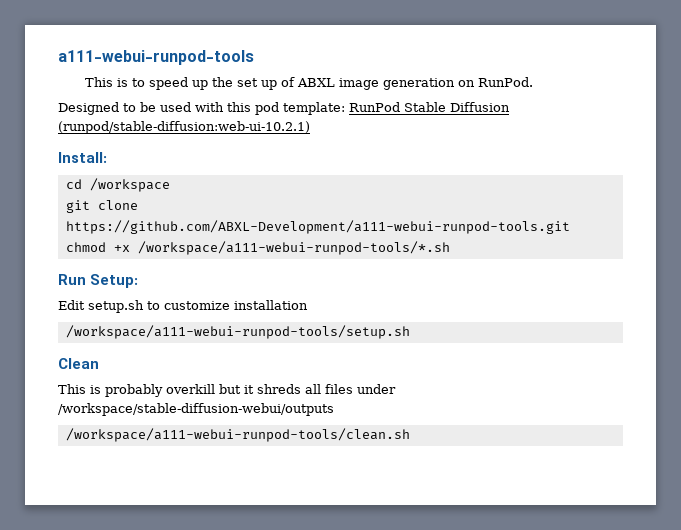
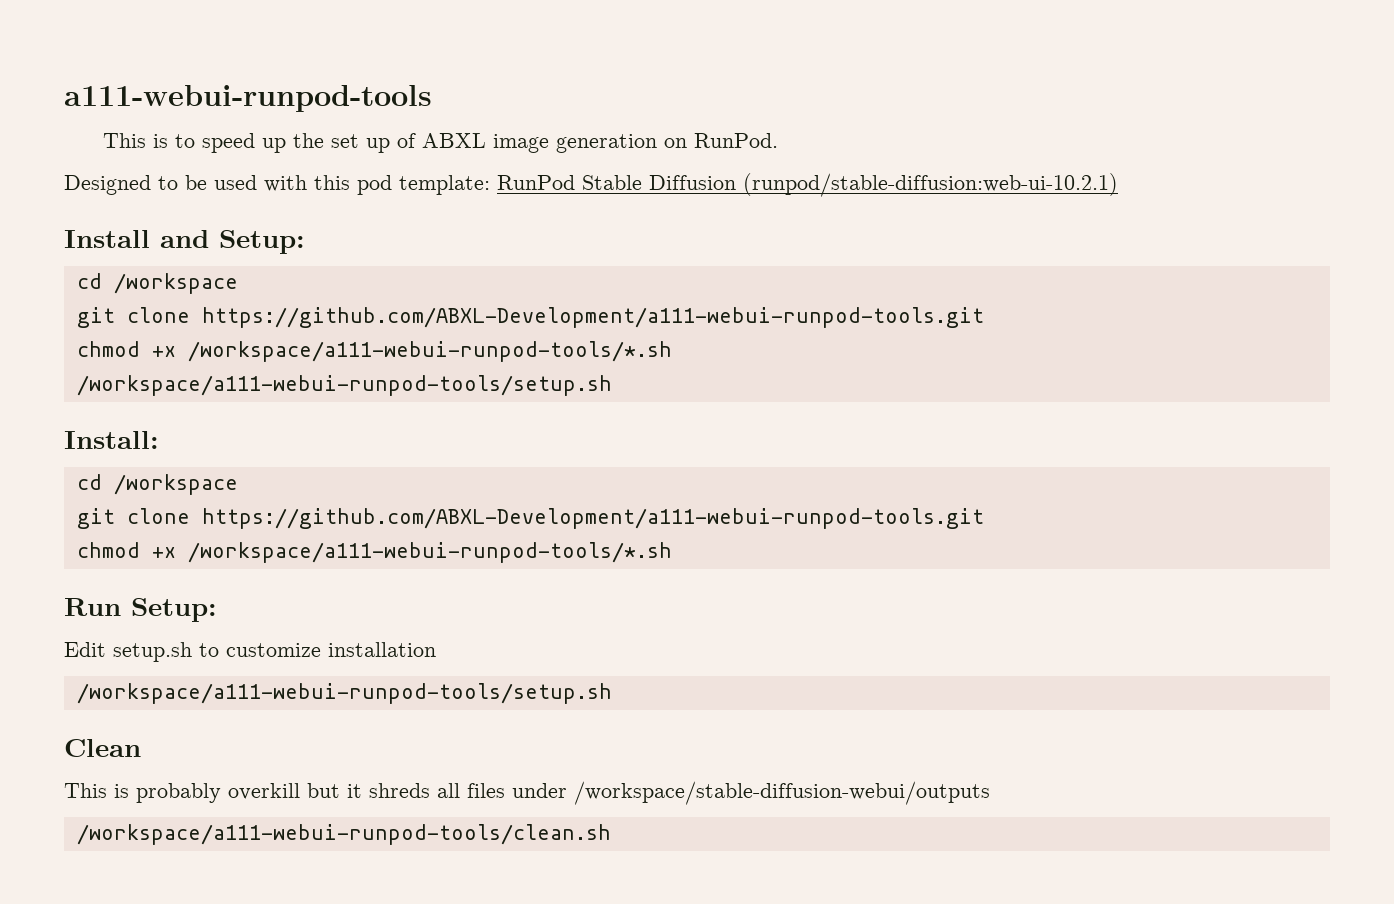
(310, 127) none -> [64,230,305,254] [76,273,238,294] [76,307,984,328] [76,341,672,362] [76,375,612,396] // Install and Setup: // cd /workspace // git clone https://github.com/ABXL-Development/a111-webui-runpod-tools.git // chmod +x /workspace/a111-webui-runpod-tools/*.sh // /workspace/a111-webui-runpod-tools/setup.sh

